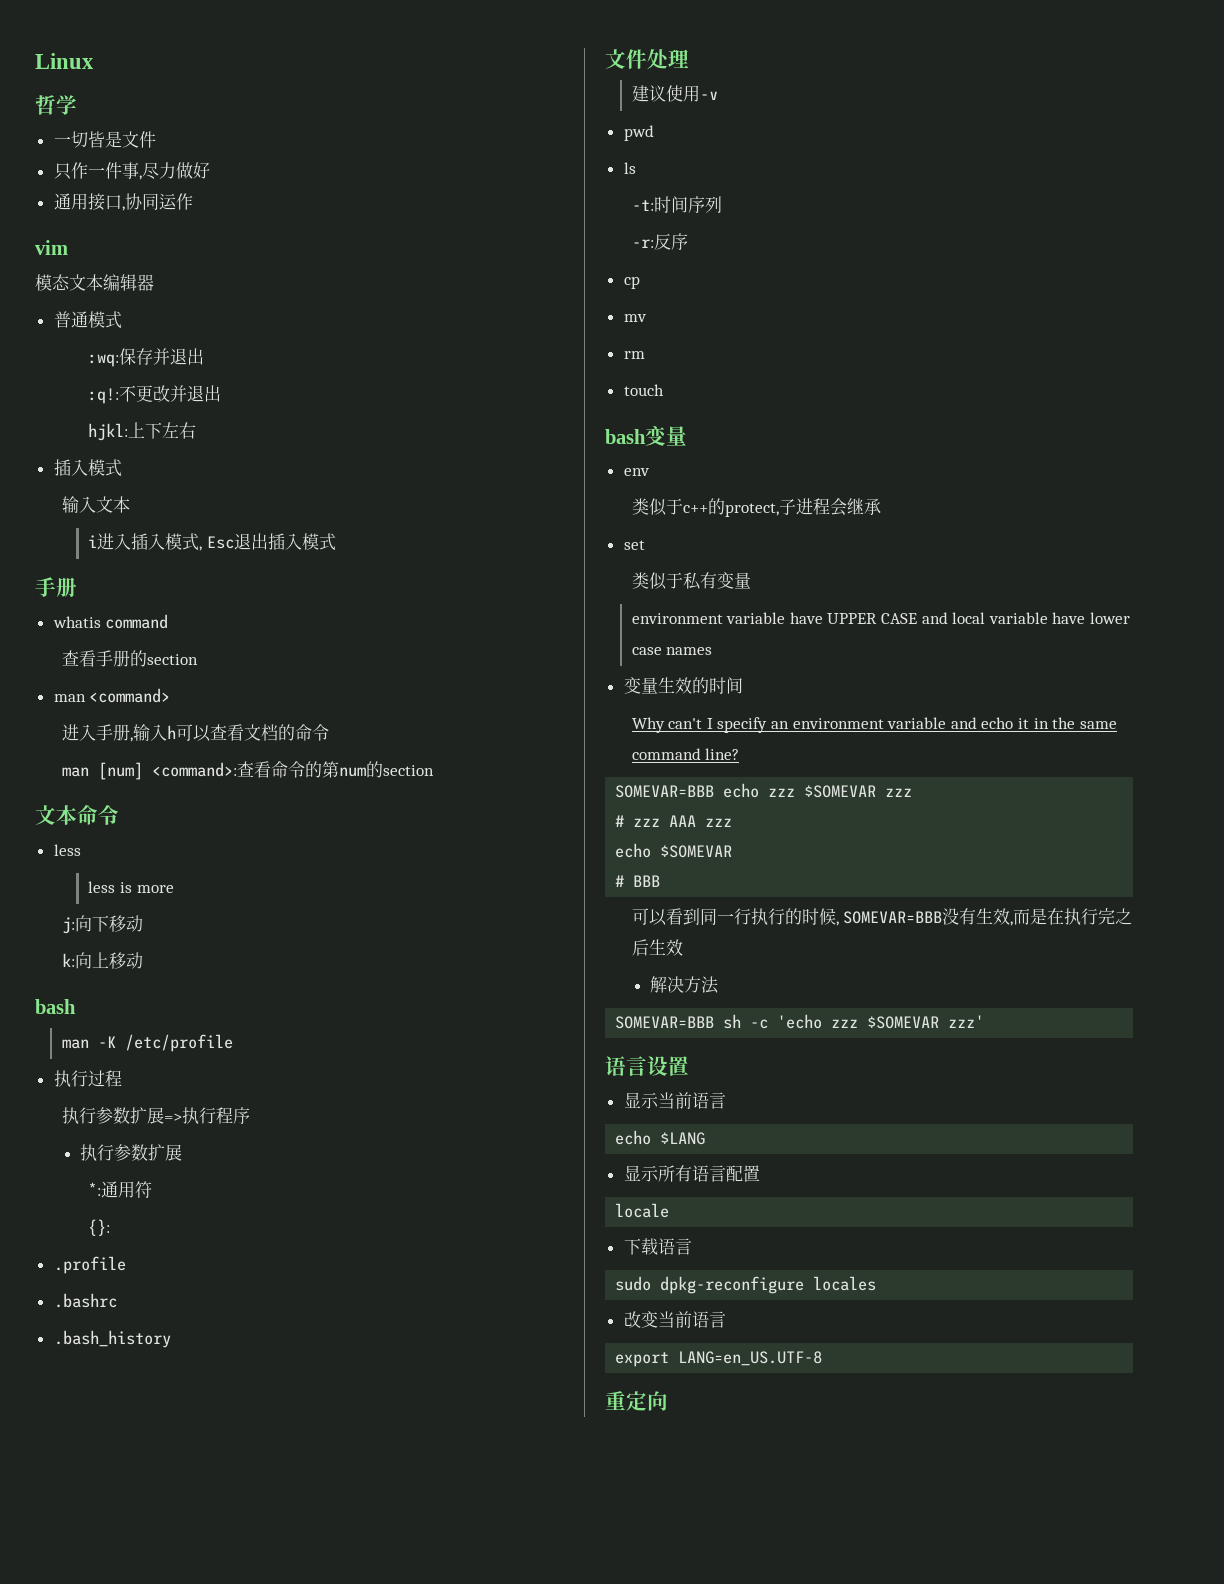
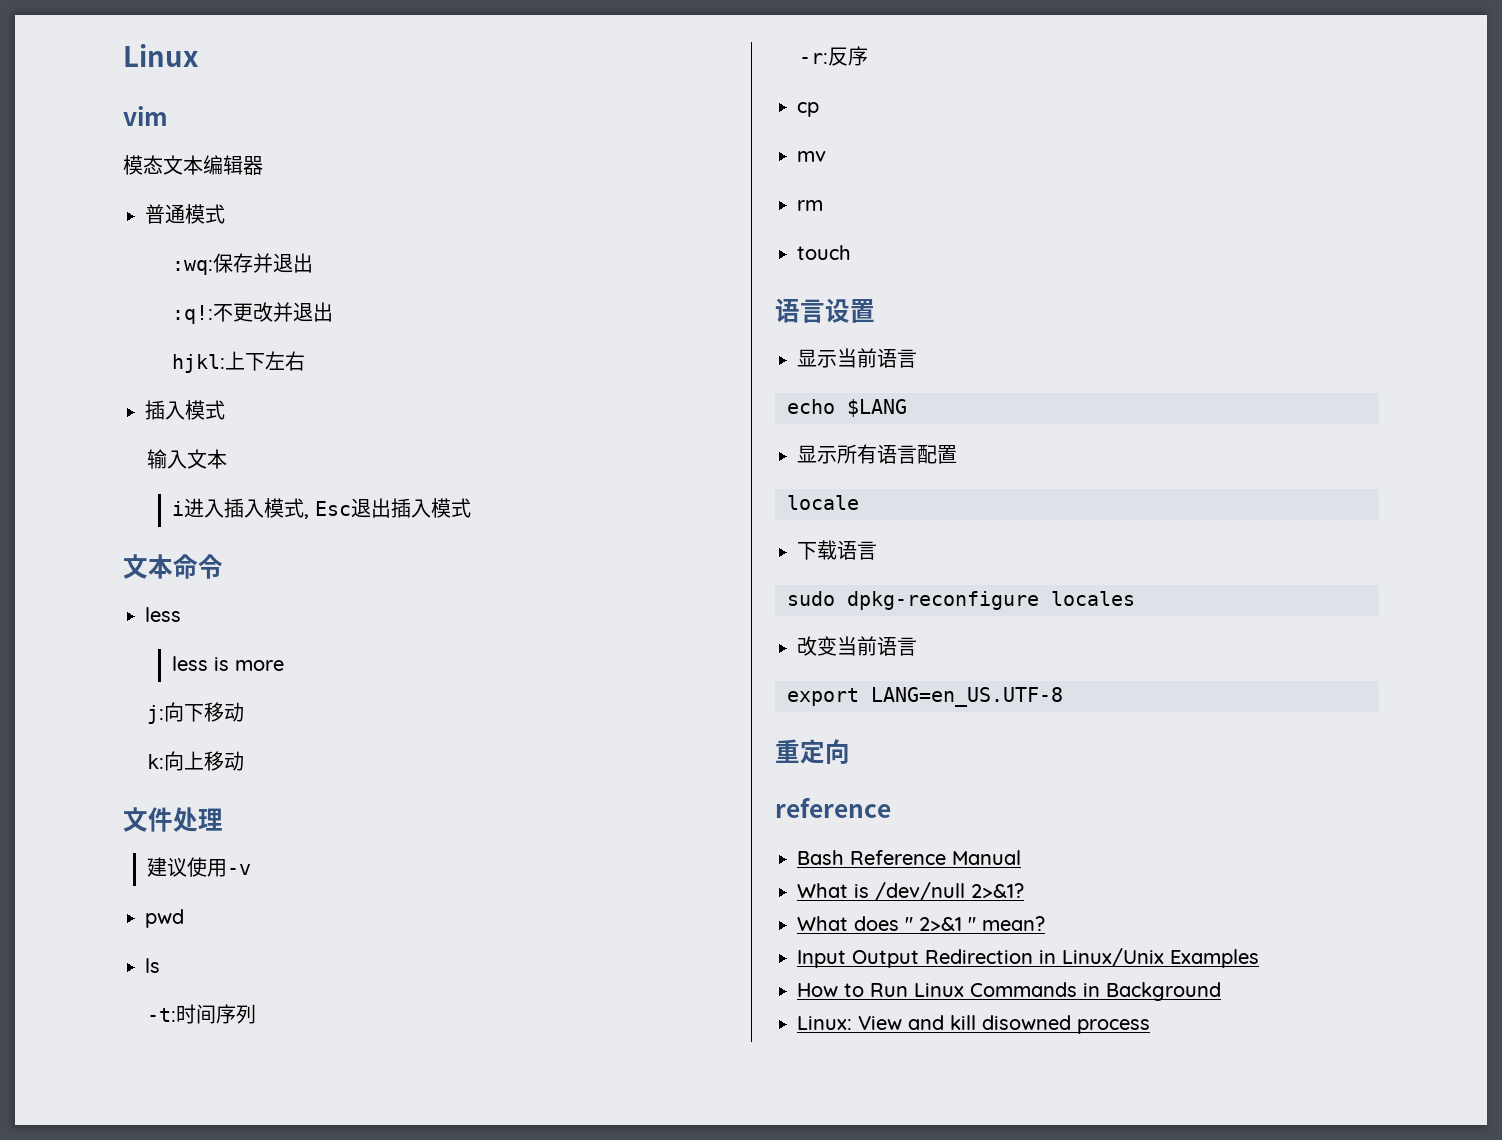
[35,53,94,69] [35,95,77,115] [53,131,156,148] [53,162,210,180] [53,193,193,211] Linux // 哲学 // 一切皆是文件 // 只作一件事,尽力做好 // 通用接口,协同运作 -> [123,44,198,67] Linux
[35,577,77,597] [52,614,169,629] [61,650,198,667] [53,688,171,703] [61,724,329,742] [61,761,434,780] // 手册 // whatis command // 查看手册的section // man <command> // 进入手册,输入h可以查看文档的命令 // man [num] <command>:查看命令的第num的section -> (471, 508) none
[35,999,76,1014] [61,1034,233,1052] [53,1070,122,1087] [61,1107,250,1124] [80,1144,183,1161] [88,1181,153,1198] [88,1219,111,1236] [53,1256,126,1274] [53,1293,117,1308] [53,1330,171,1348] // bash // man -K /etc/profile // 执行过程 // 执行参数扩展=>执行程序 // 执行参数扩展 // *:通用符 // {}: // .profile // .bashrc // .bash_history -> (245, 761) none
[605,425,687,446] [623,468,650,476] [631,498,881,517] [623,540,645,550] [631,572,751,590] [631,612,1131,624] [631,647,713,655] [623,677,743,694] [631,717,1117,733] [631,748,740,760] [615,783,913,798] [615,815,733,827] [615,843,733,858] [615,875,661,887] [631,908,1133,926] [631,939,683,956] [650,976,720,994] [615,1014,985,1029] // bash变量 // env // 类似于c++的protect,子进程会继承 // set // 类似于私有变量 // environment variable have UPPER CASE and local variable have lower case names // 变量生效的时间 // Why can't I specify an environment variable and echo it in the same command line? // SOMEVAR=BBB echo zzz $SOMEVAR zzz // # zzz AAA zzz // echo $SOMEVAR // # BBB // 可以看到同一行执行的时候, SOMEVAR=BBB没有生效,而是在执行完之后生效 // 解决方法 // SOMEVAR=BBB sh -c 'echo zzz $SOMEVAR zzz' -> (851, 252) none
(668, 1401) none -> [775,798,891,818] [797,850,1021,865] [797,882,1024,901] [797,916,1045,931] [797,948,1259,968] [797,982,1221,1001] [797,1015,1150,1034] // reference // Bash Reference Manual // What is /dev/null 2>&1? // What does " 2>&1 " mean? // Input Output Redirection in Linux/Unix Examples // How to Run Linux Commands in Background // Linux: View and kill disowned process

